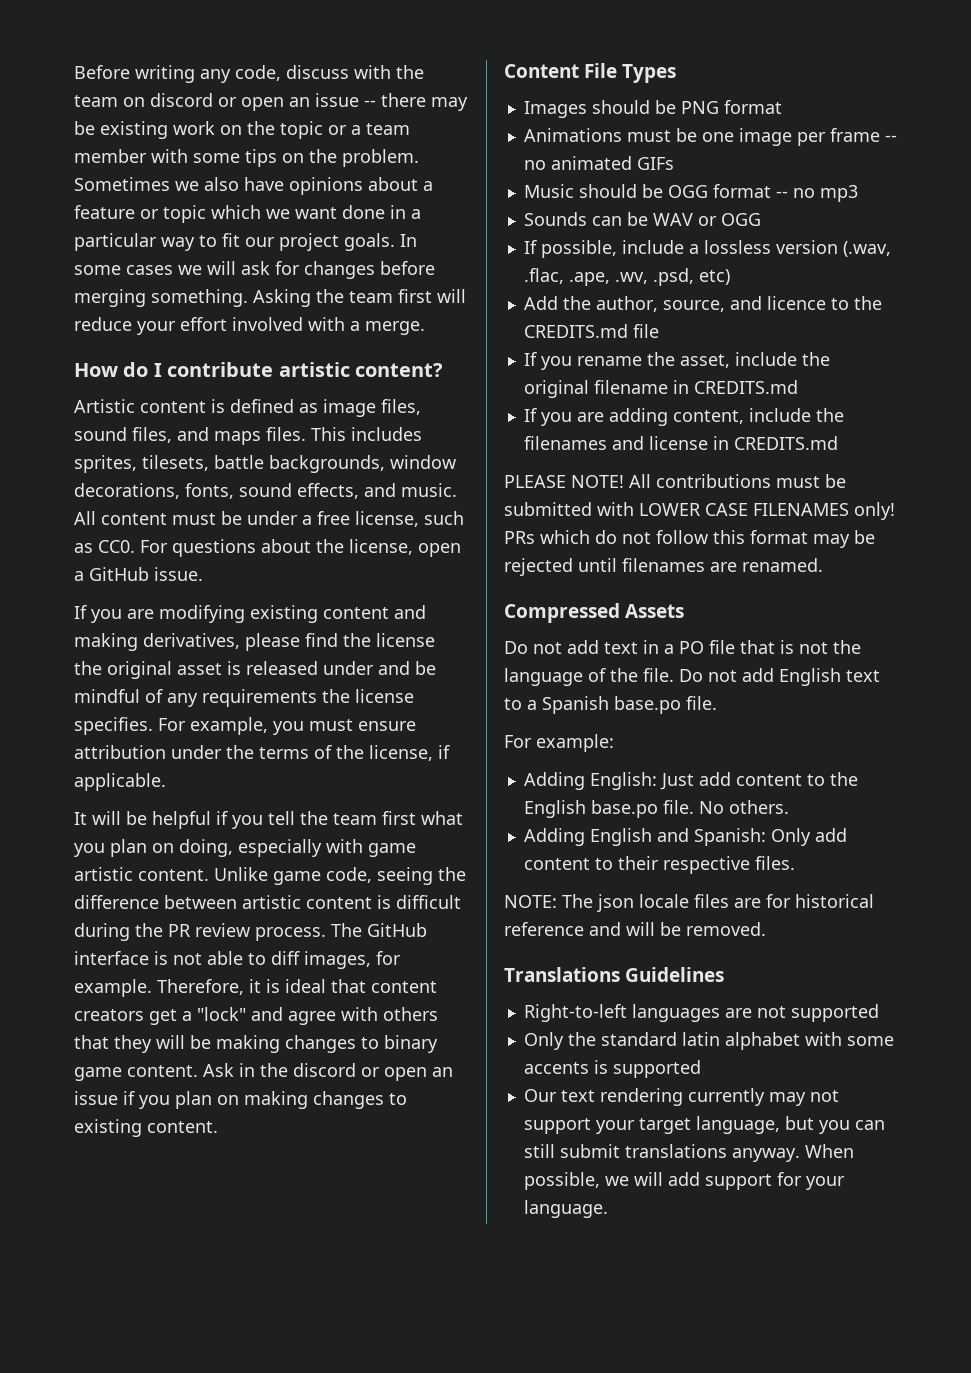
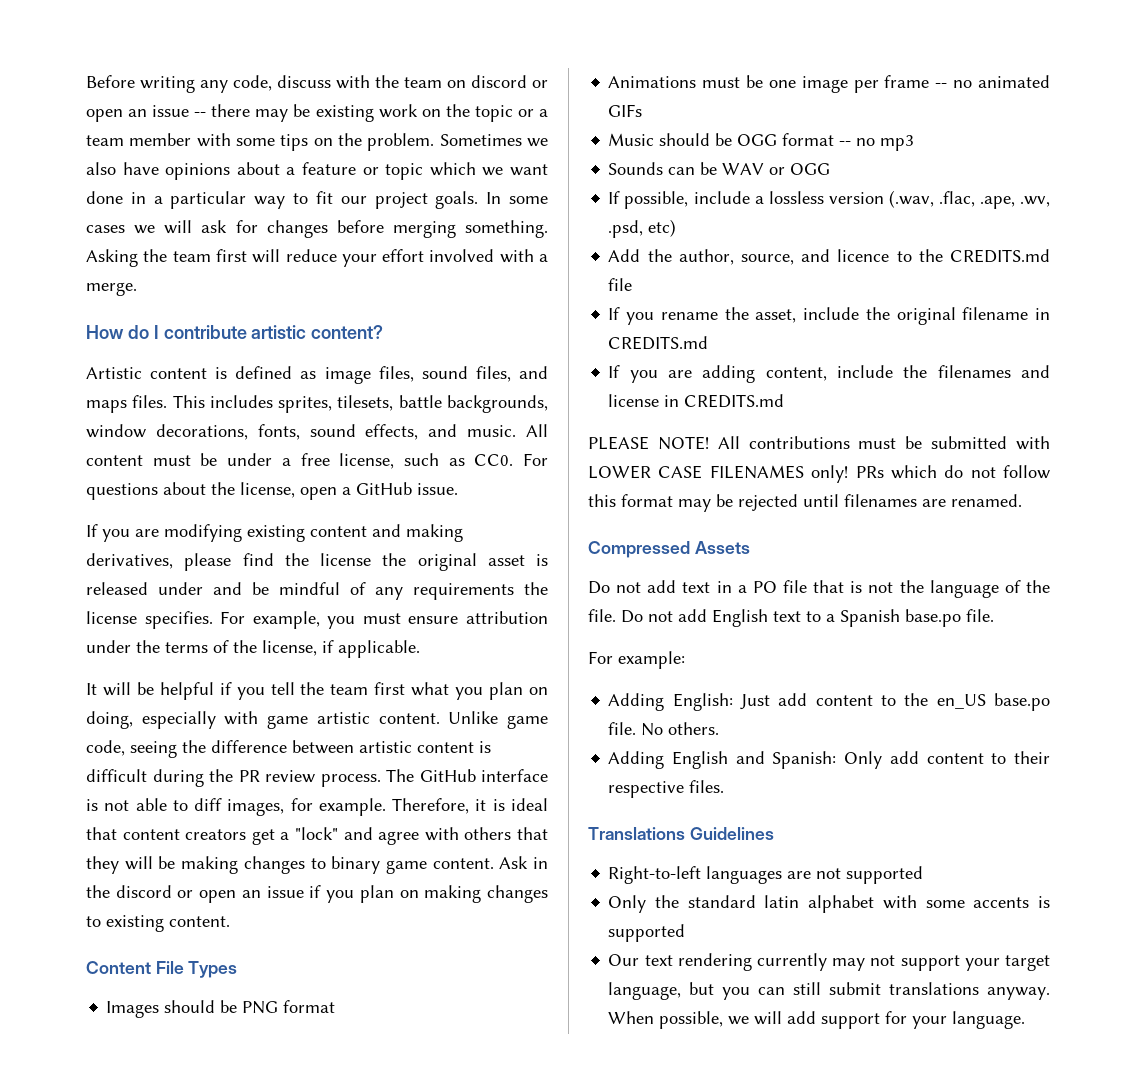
[523,800,586,818] English -> [936,694,986,709] en_US
[504,894,874,912] [504,922,766,936] // NOTE: The json locale files are for historical reference and will be removed. -> (725, 786) none

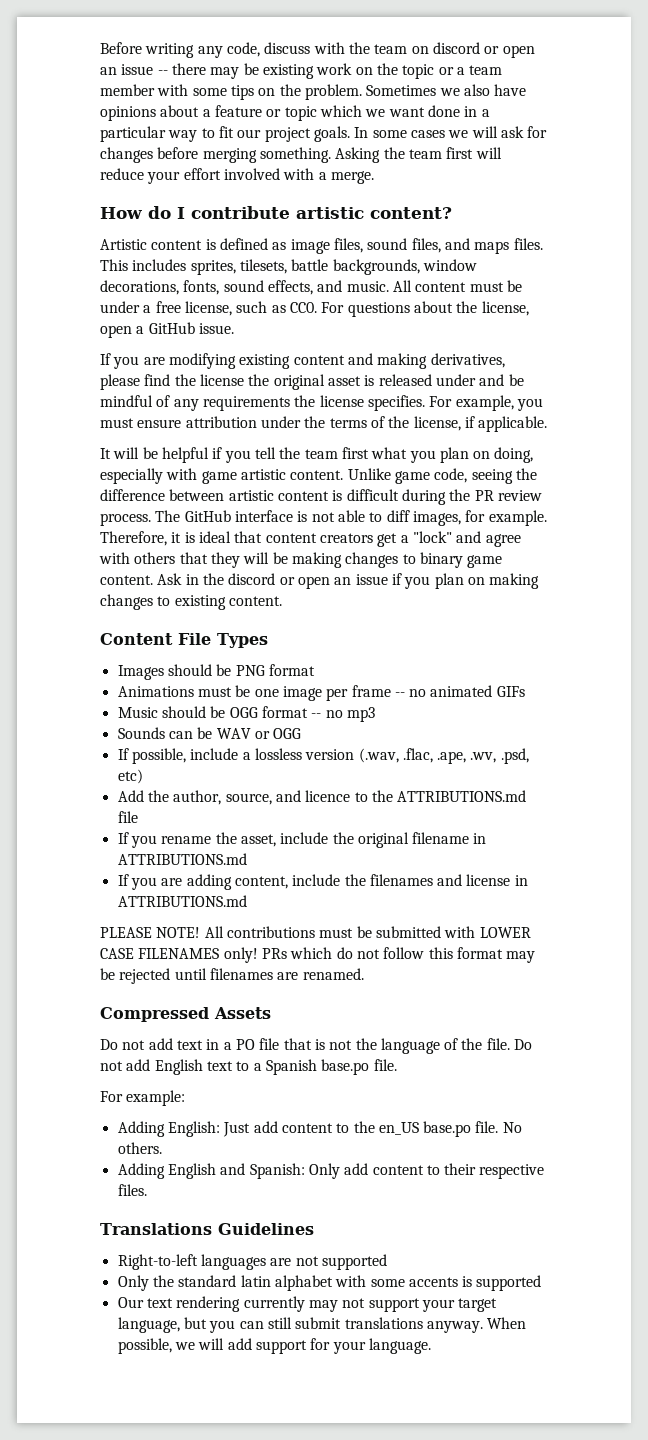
[950,249,1050,263] CREDITS.md -> [397,790,527,802] ATTRIBUTIONS.md
[608,336,709,350] CREDITS.md -> [117,853,247,865] ATTRIBUTIONS.md
[684,394,785,408] CREDITS.md -> [117,895,247,907] ATTRIBUTIONS.md

